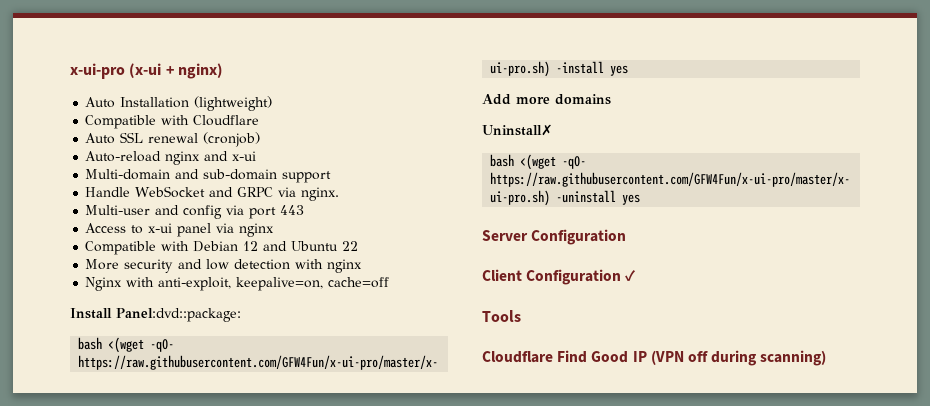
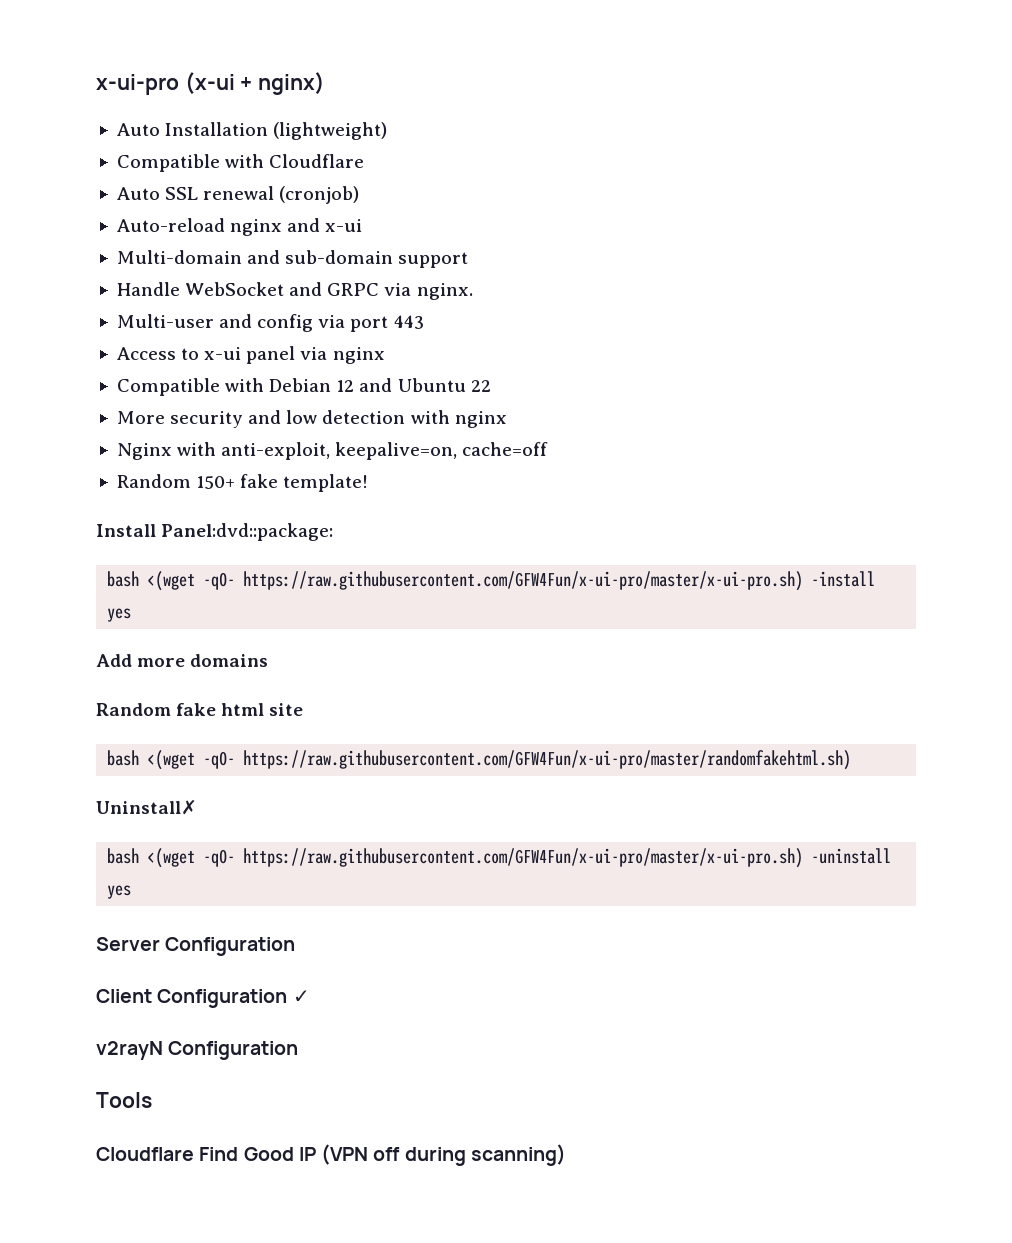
(390, 282) none -> [116,474,369,492] // Random 150+ fake template!
(611, 99) none -> [96,703,304,716] [107,750,852,770] // Random fake html site // bash <(wget -qO- https://raw.githubusercontent.com/GFW4Fun/x-ui-pro/master/randomfakehtml.sh)
(637, 275) none -> [96,1041,299,1060] // v2rayN Configuration

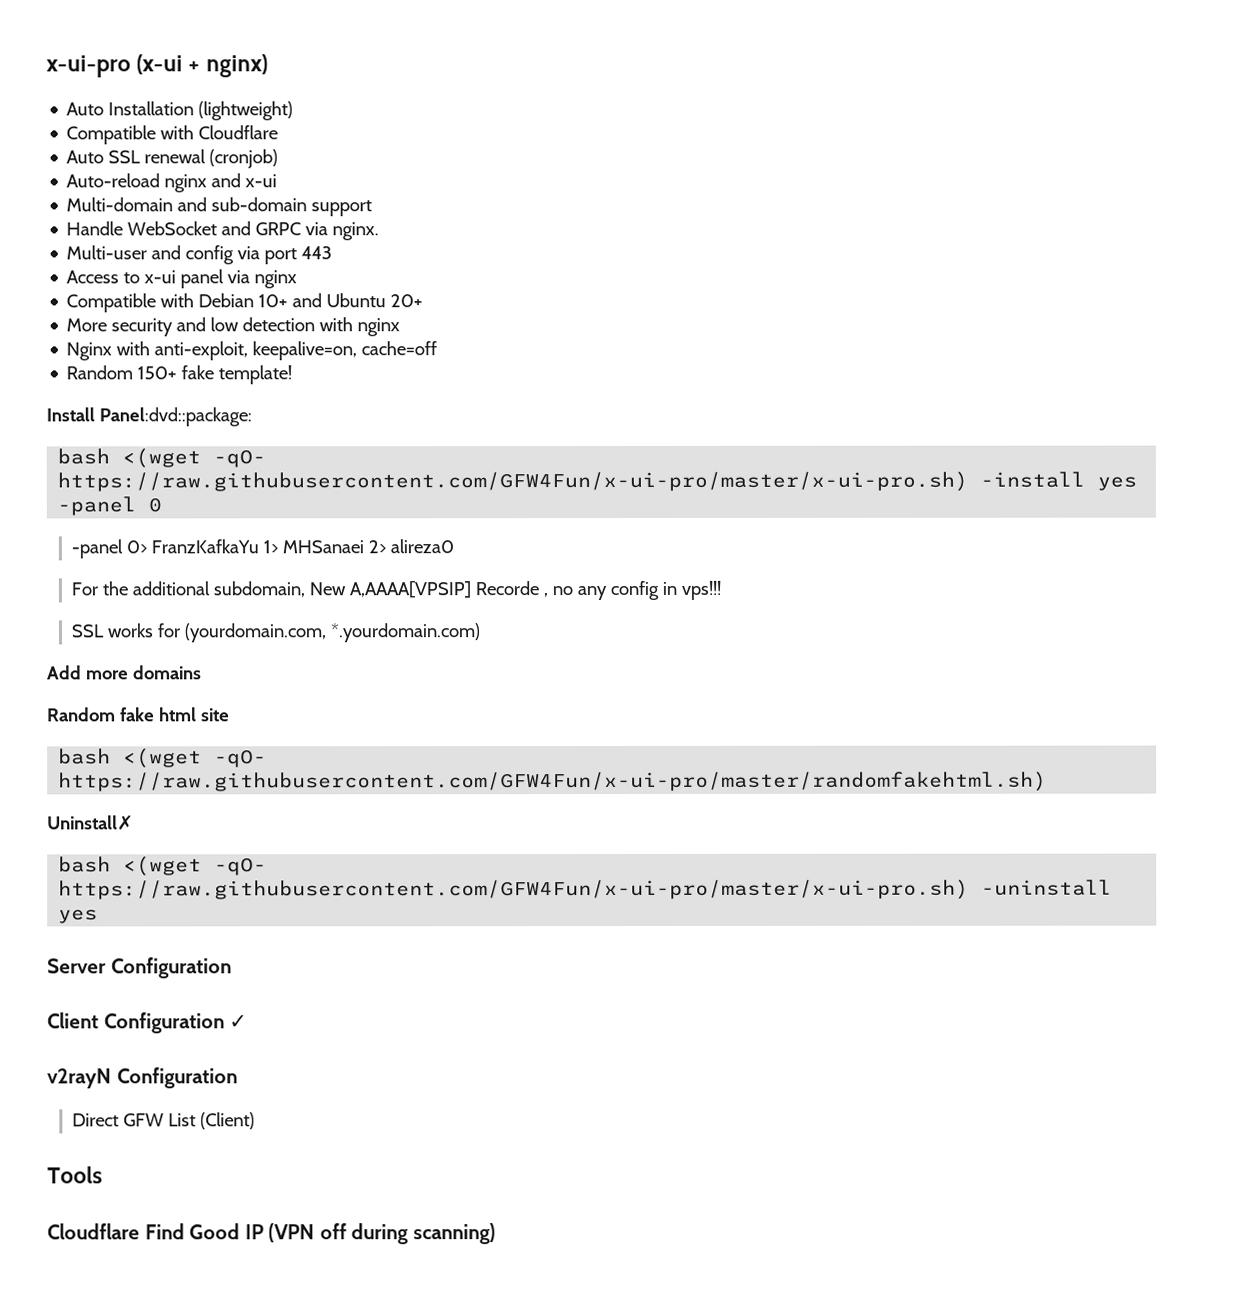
[336,380,355,392] 12 -> [258,294,289,308] 10+
[470,380,491,392] 22 -> [390,294,424,308] 20+
(132, 615) none -> [57,496,163,516] [70,539,454,559] [70,580,721,601] [70,623,480,643] -panel 0 // -panel 0> FranzKafkaYu 1> MHSanaei 2> alireza0 // For the additional subdomain, New A,AAAA[VPSIP] Recorde , no any config in vps!!! // SSL works for (yourdomain.com, *.yourdomain.com)
(299, 1050) none -> [71,1112,255,1130] // Direct GFW List (Client)

